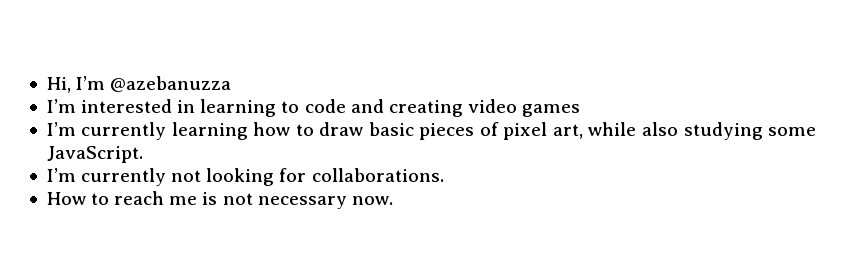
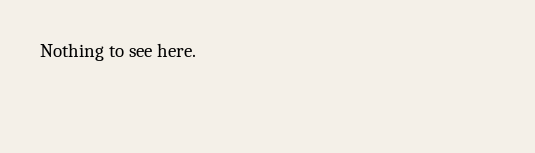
[46,76,232,93] [46,99,581,117] [46,122,817,140] [46,146,143,163] [46,168,444,186] [46,191,393,209] Hi, I’m @azebanuzza // I’m interested in learning to code and creating video games // I’m currently learning how to draw basic pieces of pixel art, while also studying some JavaScript. // I’m currently not looking for collaborations. // How to reach me is not necessary now. -> [40,43,197,61] Nothing to see here.

